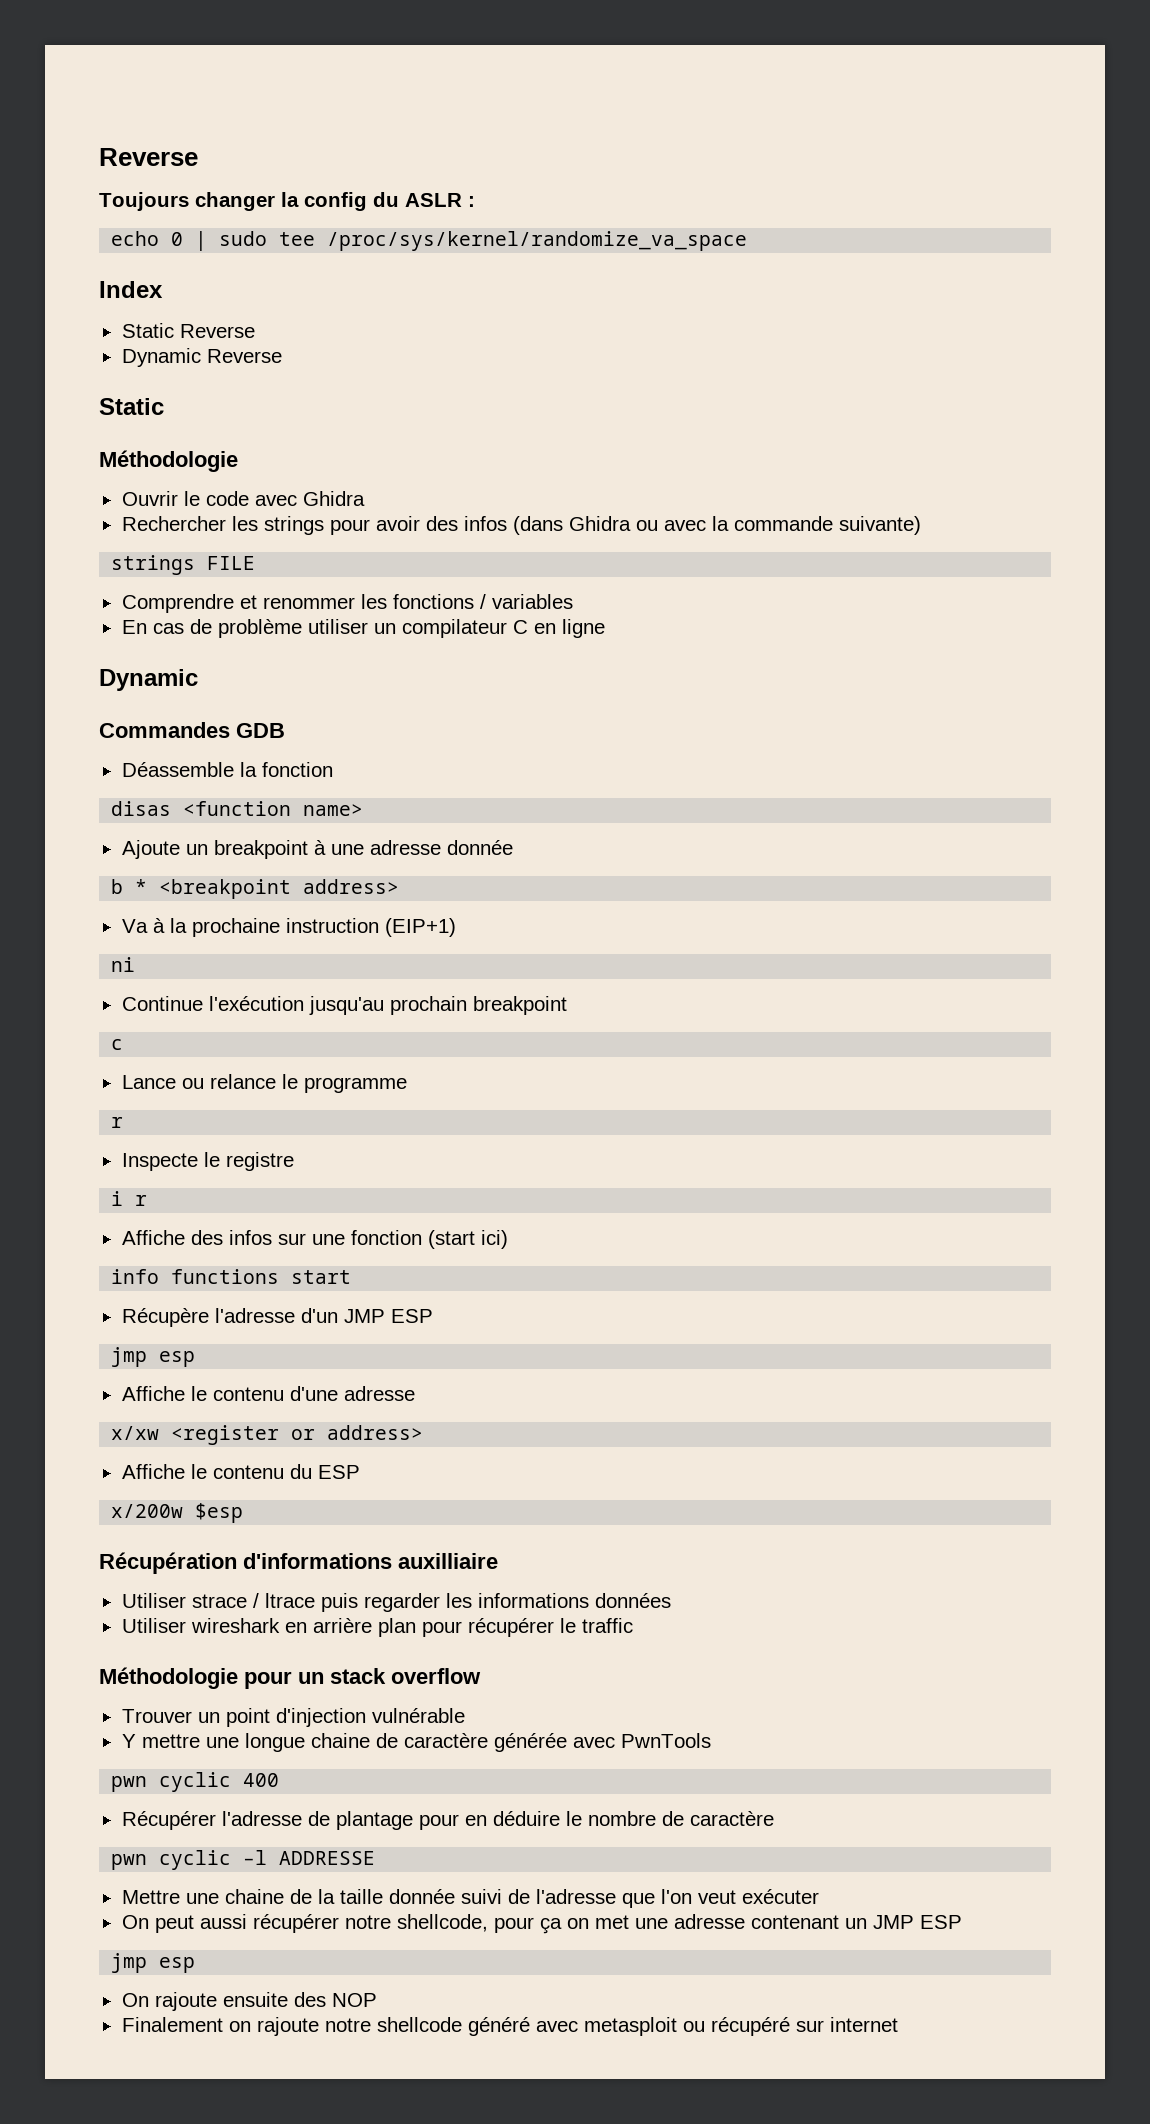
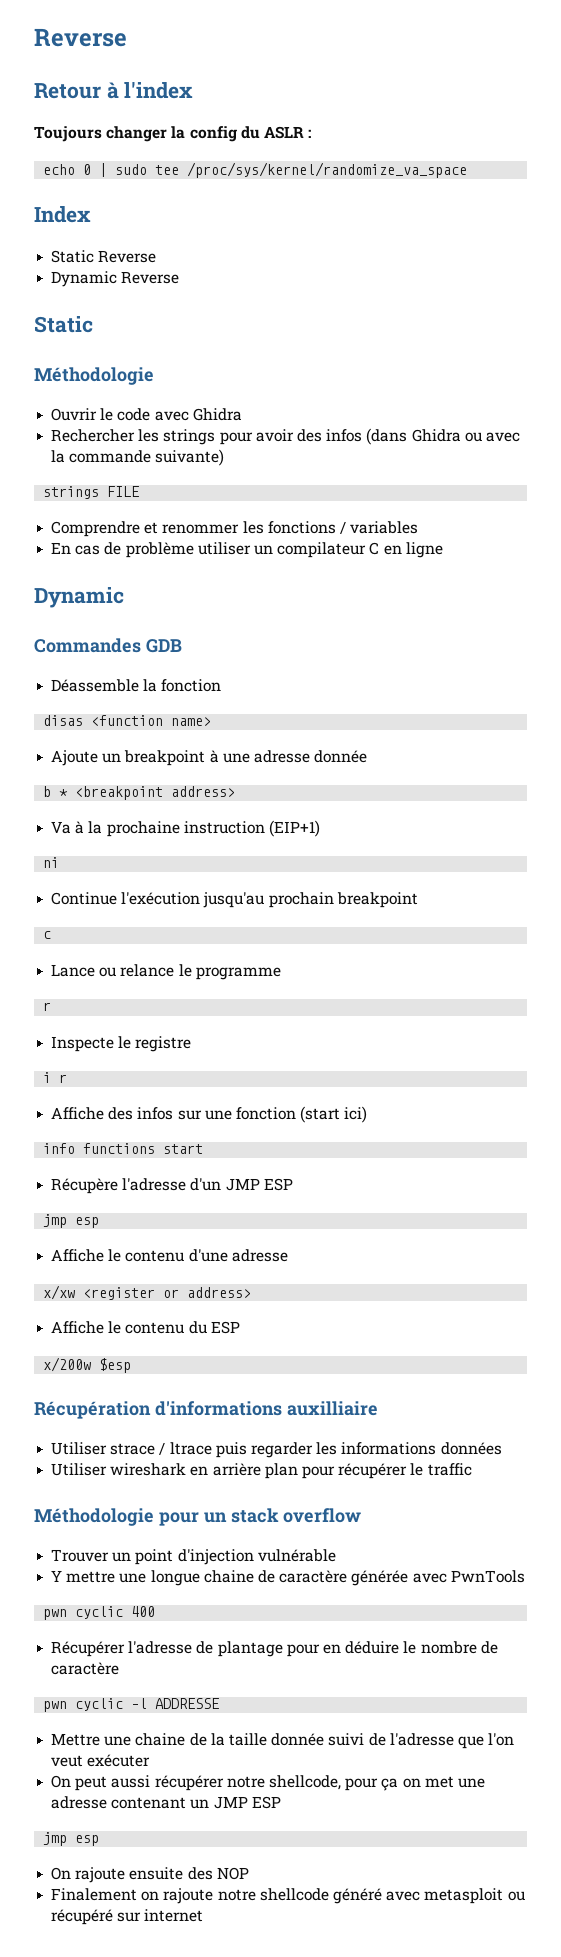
[99,148,198,166] Reverse -> [34,28,127,47] [34,82,194,99] Reverse // Retour à l'index

